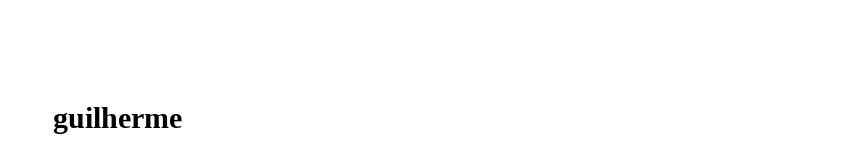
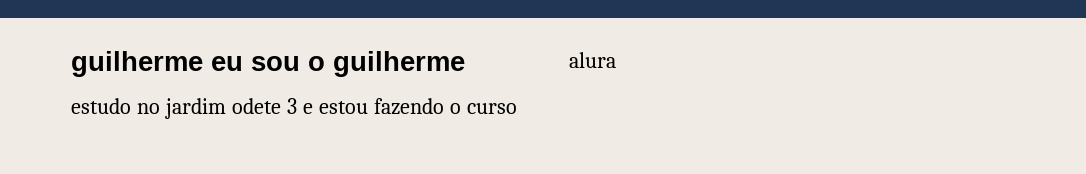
[53,107,182,134] guilherme -> [71,51,465,77] [71,98,517,119] [569,52,616,68] guilherme eu sou o guilherme // estudo no jardim odete 3 e estou fazendo o curso alura

